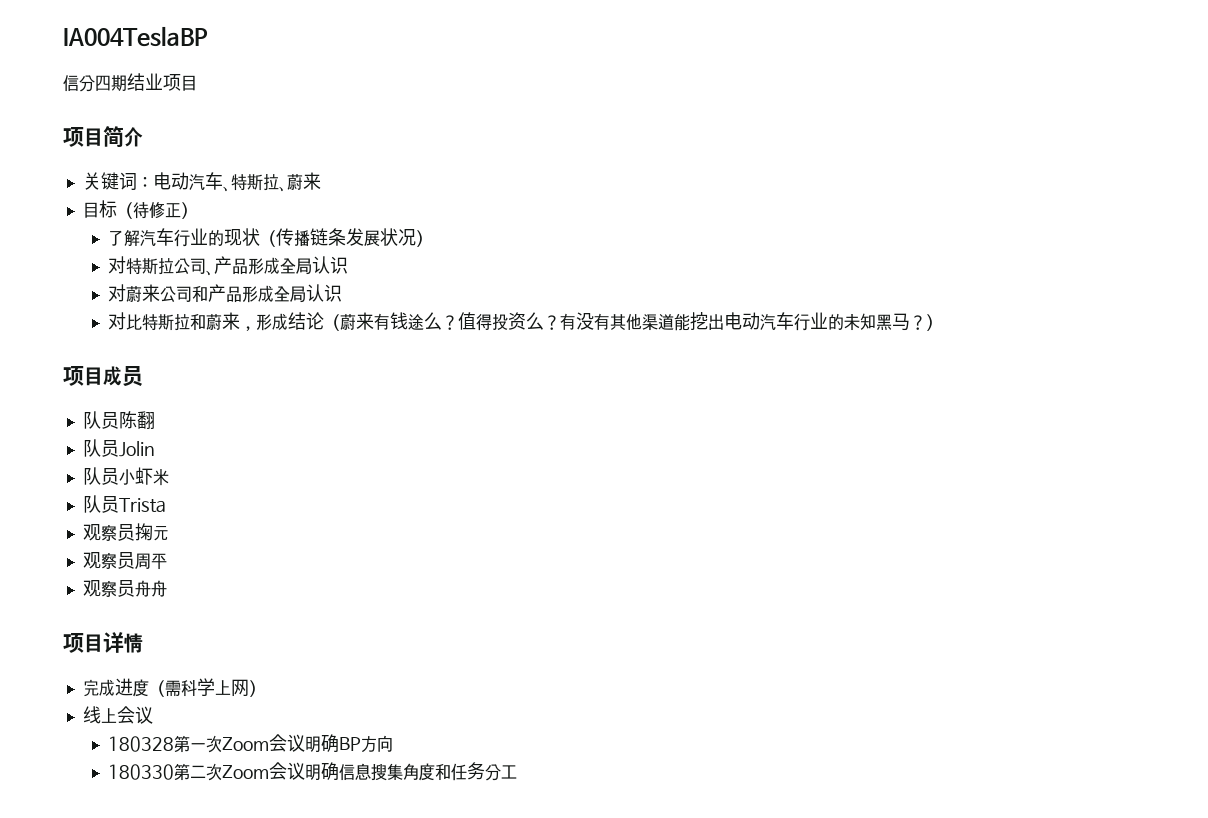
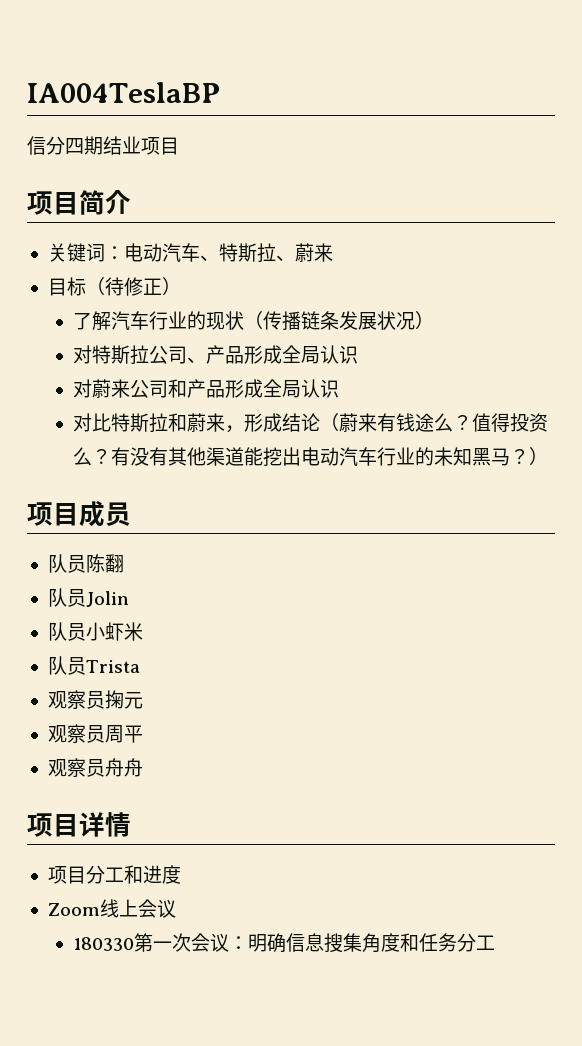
[82,679,115,697] 完成 -> [47,865,143,884] 项目分工和
[148,678,265,697] （需科学上网） // -> [47,903,100,916] // Zoom
[107,734,393,753] [107,762,305,781] 180328第一次Zoom会议明确BP方向 // 180330第二次Zoom会议 -> [72,933,248,952] 180330第一次会议：

